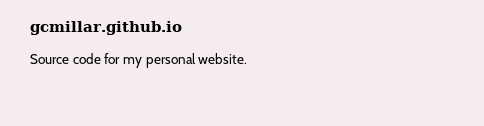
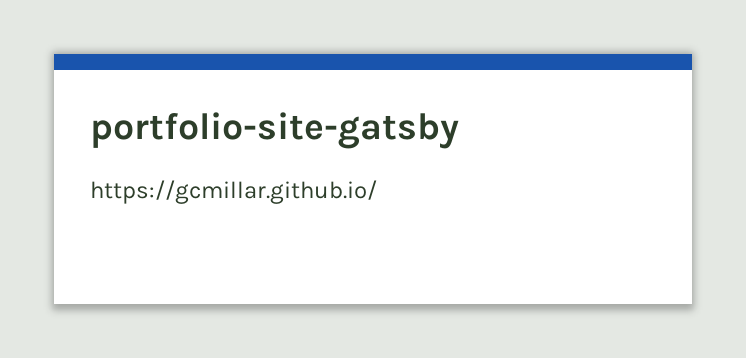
[30,21,182,35] [30,53,248,68] gcmillar.github.io // Source code for my personal website. -> [90,112,459,149] [90,180,377,204] portfolio-site-gatsby // https://gcmillar.github.io/

